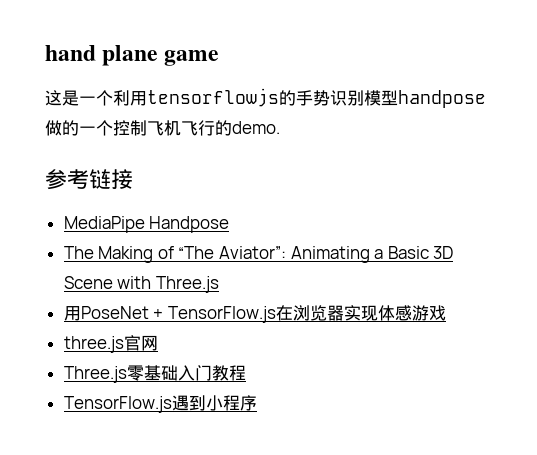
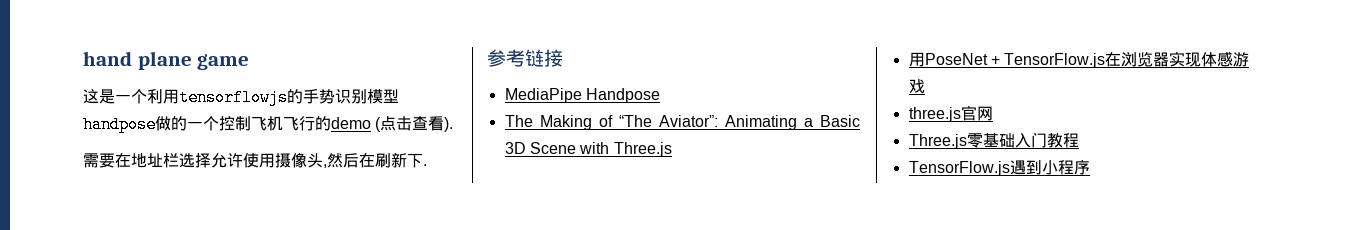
[232,121,280,134] demo. -> [331,116,454,132] [83,152,427,168] demo (点击查看). // 需要在地址栏选择允许使用摄像头,然后在刷新下.

